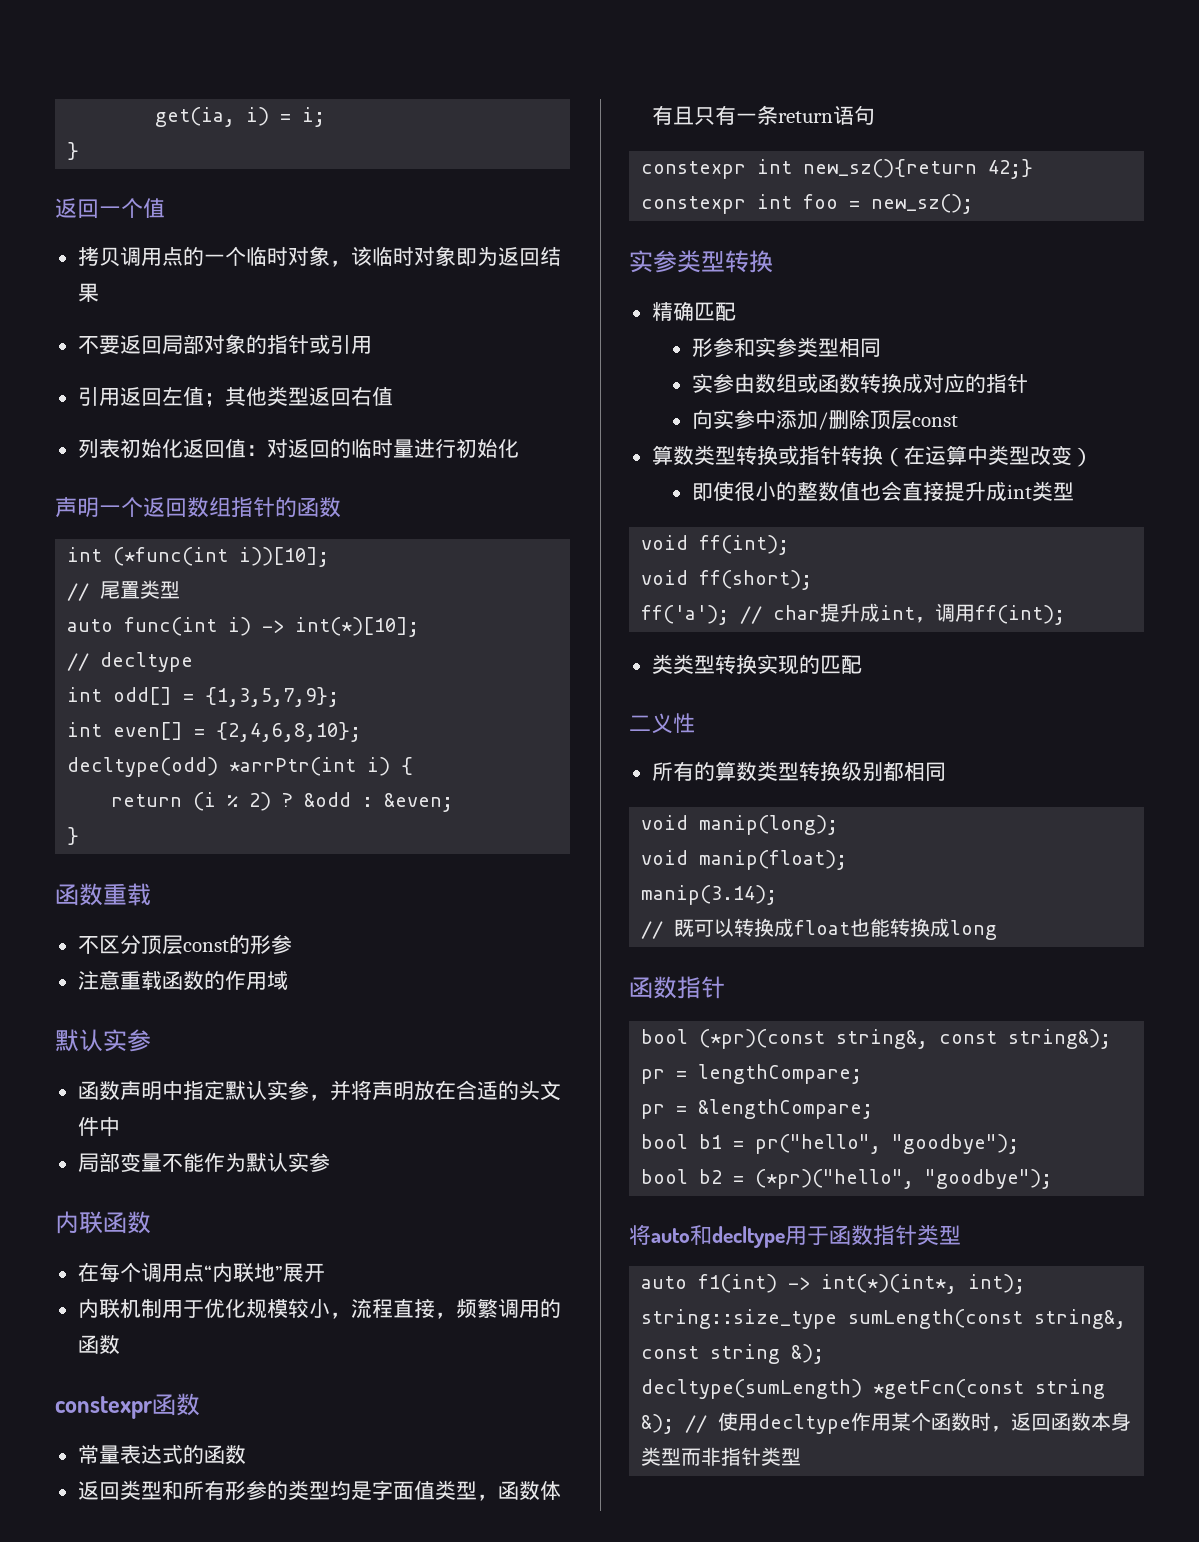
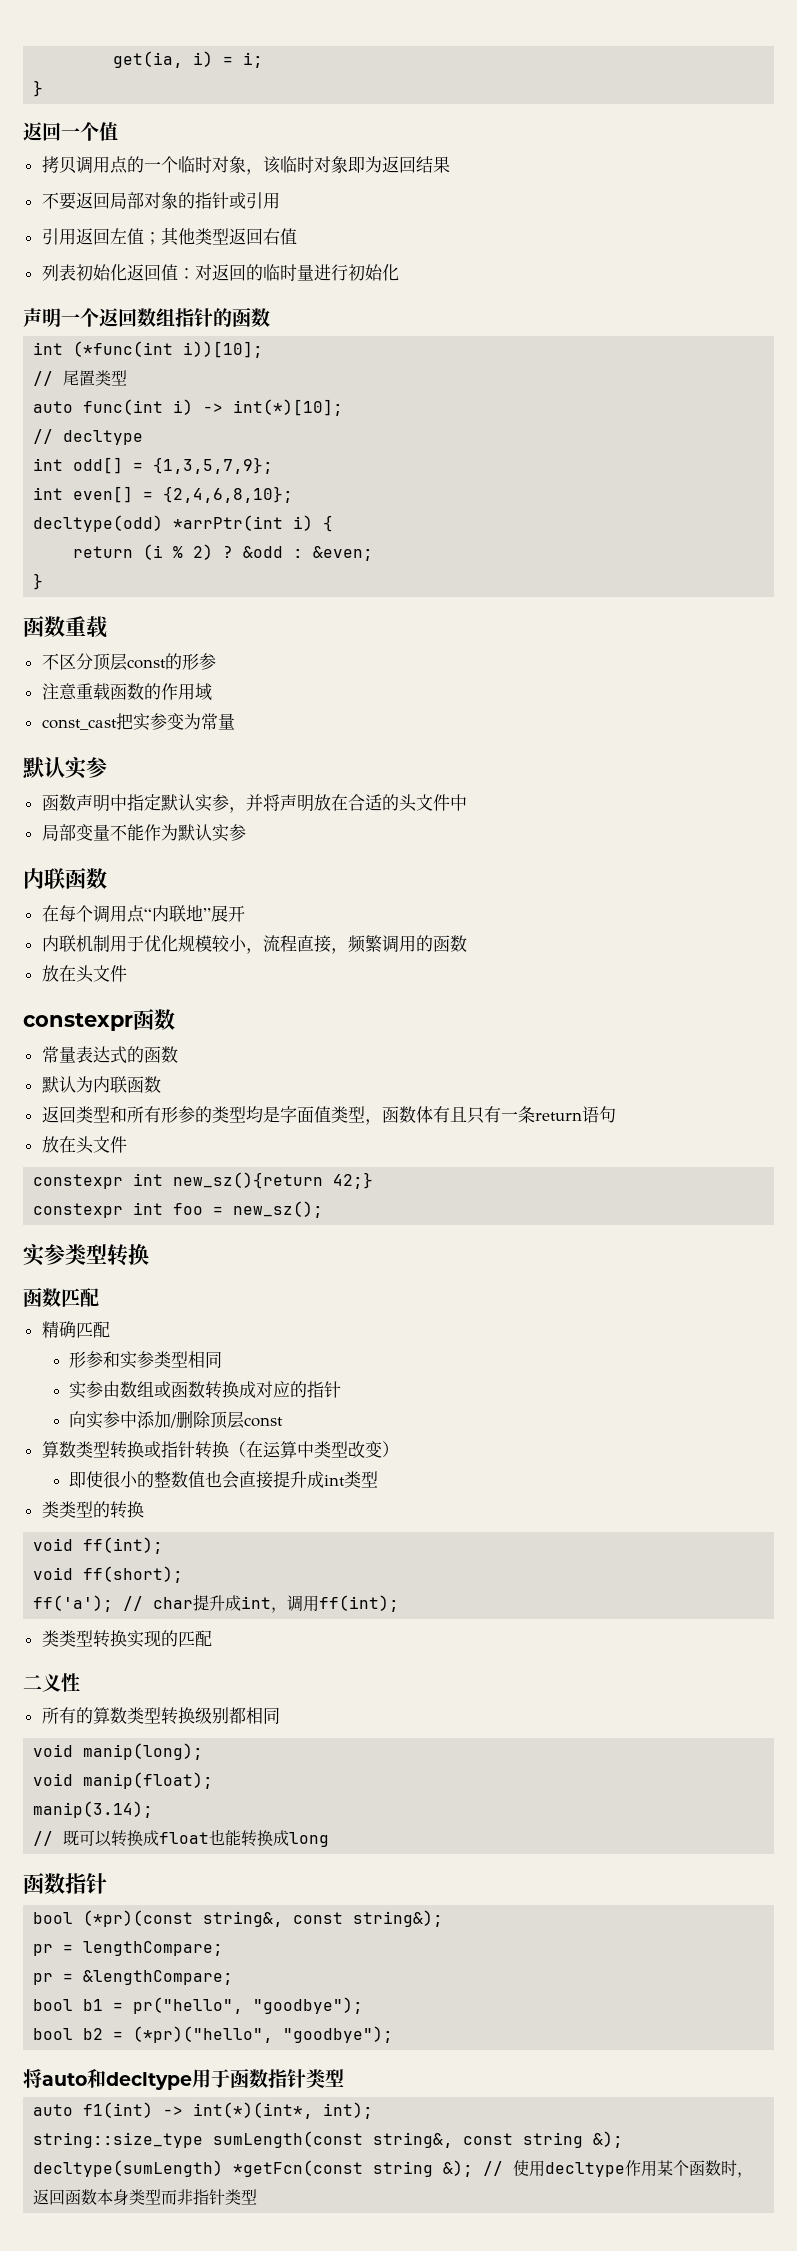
(288, 980) none -> [41,713,235,731] // const_cast把实参变为常量
(120, 1344) none -> [41,965,127,983] // 放在头文件
(246, 1454) none -> [41,1076,161,1093] // 默认为内联函数
(875, 115) none -> [41,1136,127,1154] // 放在头文件
(773, 261) none -> [23,1287,99,1307] // 函数匹配
(1074, 491) none -> [41,1501,144,1519] // 类类型的转换

